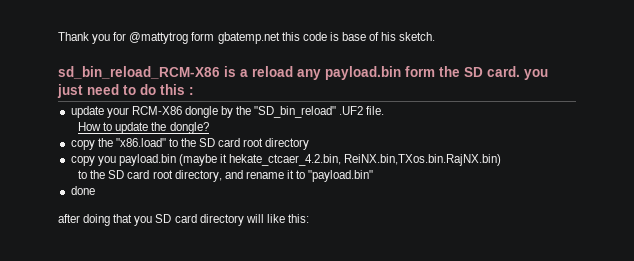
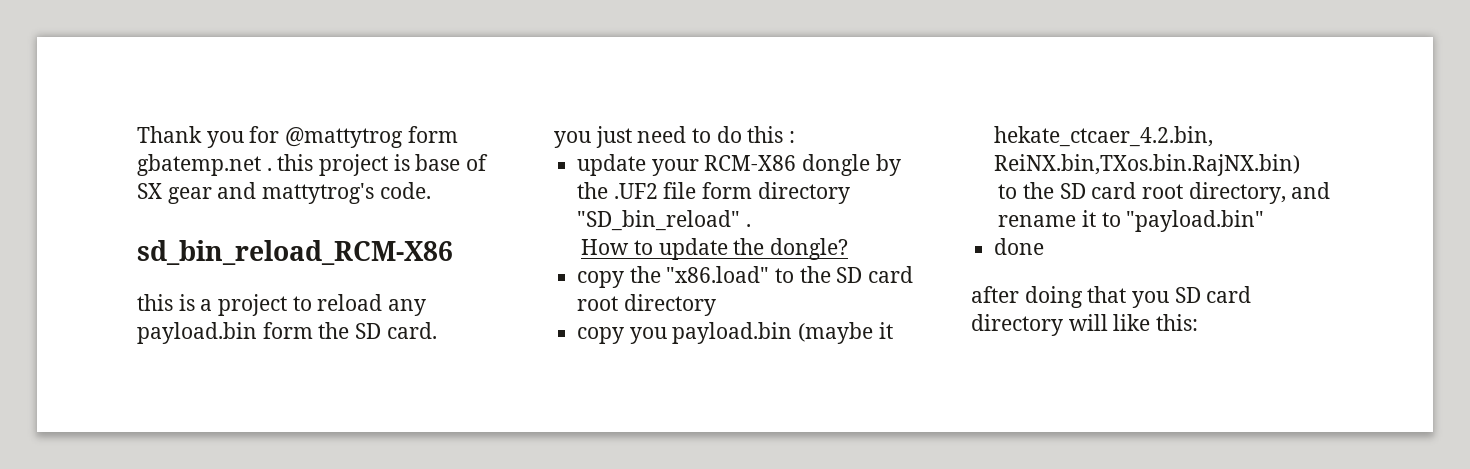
[281,32,436,41] this code is base of his sketch. -> [266,154,489,176] [137,182,431,204] . this project is base of SX gear and mattytrog's code.
(220, 72) none -> [137,294,173,311] // this
(248, 73) none -> [218,294,312,316] project to
(520, 71) none -> (437, 330) //
[254,106,385,118] "SD_bin_reload" .UF2 file. -> [613,182,850,204] [577,210,751,231] .UF2 file form directory "SD_bin_reload" .

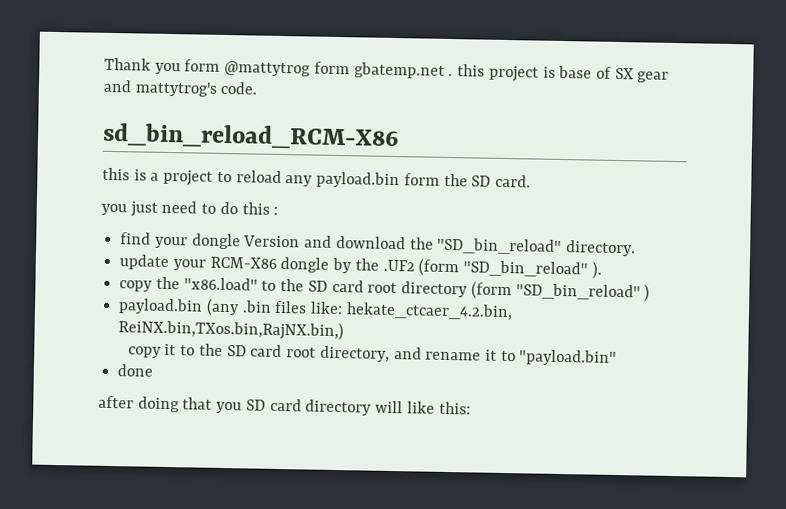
[249,126,280,143] for -> [184,59,221,72] form
(796, 137) none -> [120,232,637,257] // find your dongle Version and download the "SD_bin_reload" directory.
[663,182,850,204] [577,210,751,231] [581,238,848,260] file form directory "SD_bin_reload" . // How to update the dongle? -> [418,258,602,279] (form "SD_bin_reload" ).
[577,322,893,344] [994,126,1214,147] [994,154,1301,176] // copy you payload.bin (maybe it hekate_ctcaer_4.2.bin, ReiNX.bin,TXos.bin.RajNX.bin) // -> [470,281,651,302] [118,298,513,321] [118,319,345,341] [127,343,177,358] (form "SD_bin_reload" ) // payload.bin (any .bin files like: hekate_ctcaer_4.2.bin, ReiNX.bin,TXos.bin,RajNX.bin,) // copy it

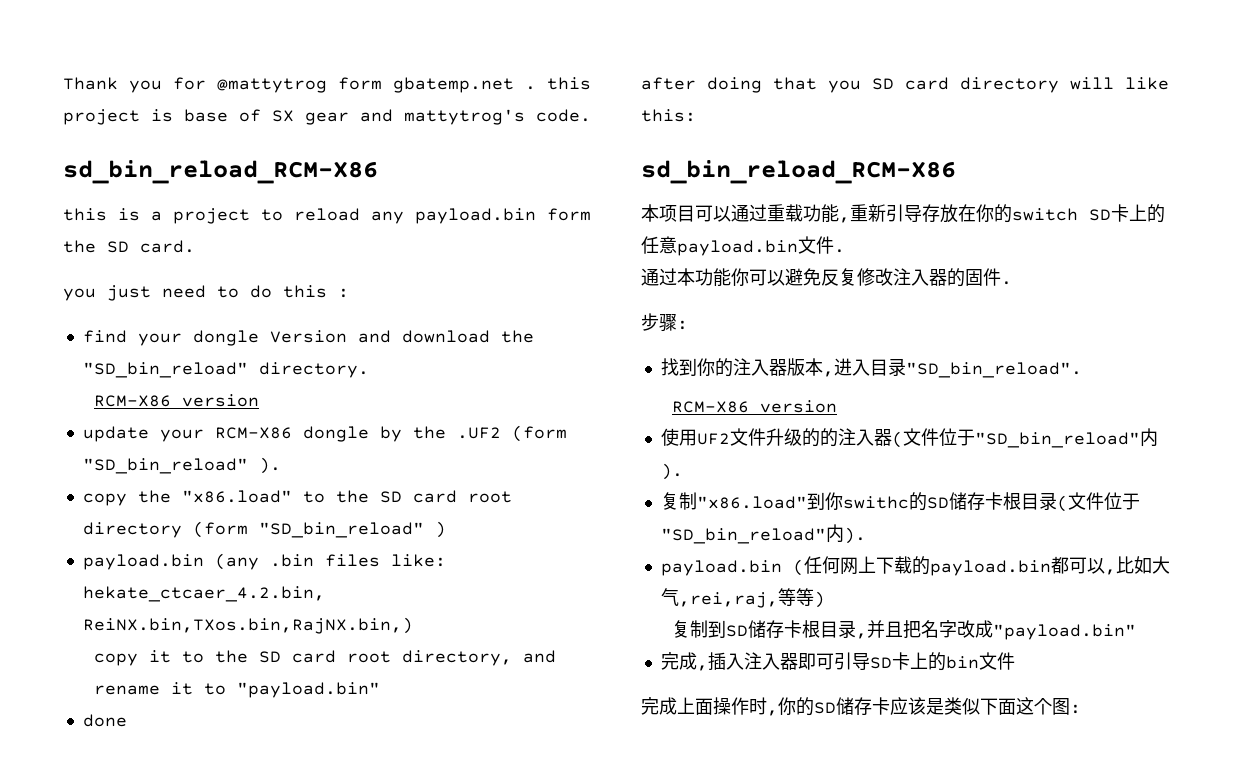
[184,59,221,72] form -> [173,77,206,90] for
(637, 248) none -> [93,394,259,407] // RCM-X86 version
(471, 408) none -> [641,160,956,184] [641,204,1165,223] [641,236,845,256] [641,268,1012,287] [641,313,688,332] [660,358,1082,378] [671,400,837,413] [660,428,1158,448] [660,463,683,480] [660,492,1140,512] [660,524,866,544] [660,556,1170,576] [660,588,825,608] [671,620,1136,640] [660,652,1015,671] [641,697,1081,716] // sd_bin_reload_RCM-X86 // 本项目可以通过重载功能,重新引导存放在你的switch SD卡上的任意payload.bin文件. // 通过本功能你可以避免反复修改注入器的固件. // 步骤: // 找到你的注入器版本,进入目录"SD_bin_reload". // RCM-X86 version // 使用UF2文件升级的的注入器(文件位于"SD_bin_reload"内). // 复制"x86.load"到你swithc的SD储存卡根目录(文件位于"SD_bin_reload"内). // payload.bin (任何网上下载的payload.bin都可以,比如大气,rei,raj,等等) // 复制到SD储存卡根目录,并且把名字改成"payload.bin" // 完成,插入注入器即可引导SD卡上的bin文件 // 完成上面操作时,你的SD储存卡应该是类似下面这个图:

